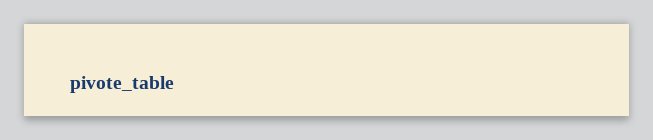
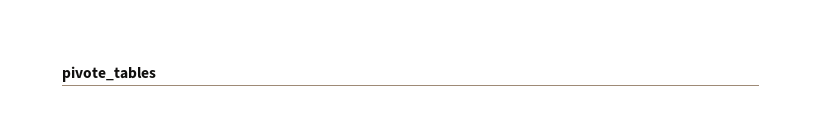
[70,76,174,93] pivote_table -> [62,66,156,82] pivote_tables

